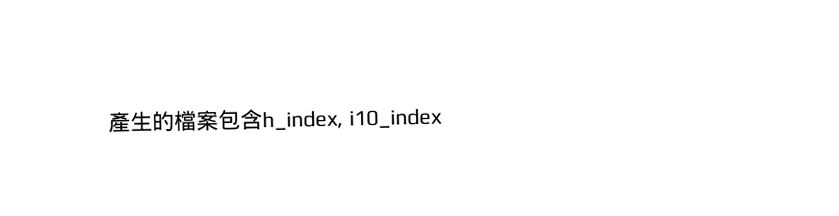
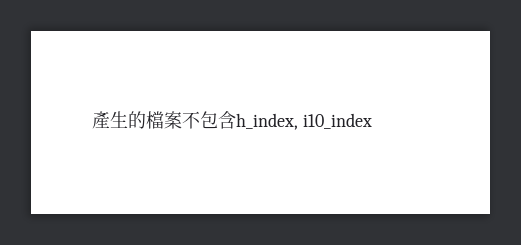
(219, 121) none -> [182,111,200,129] 不

